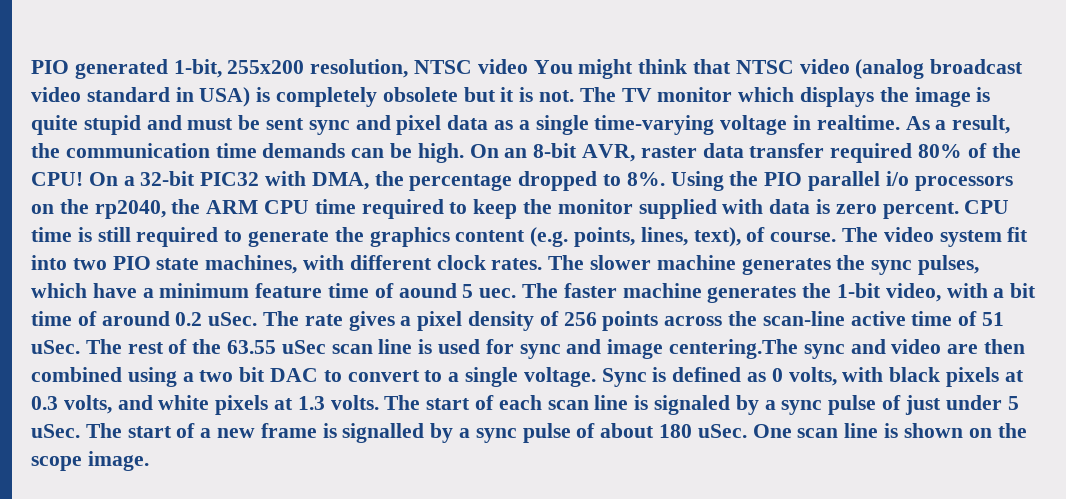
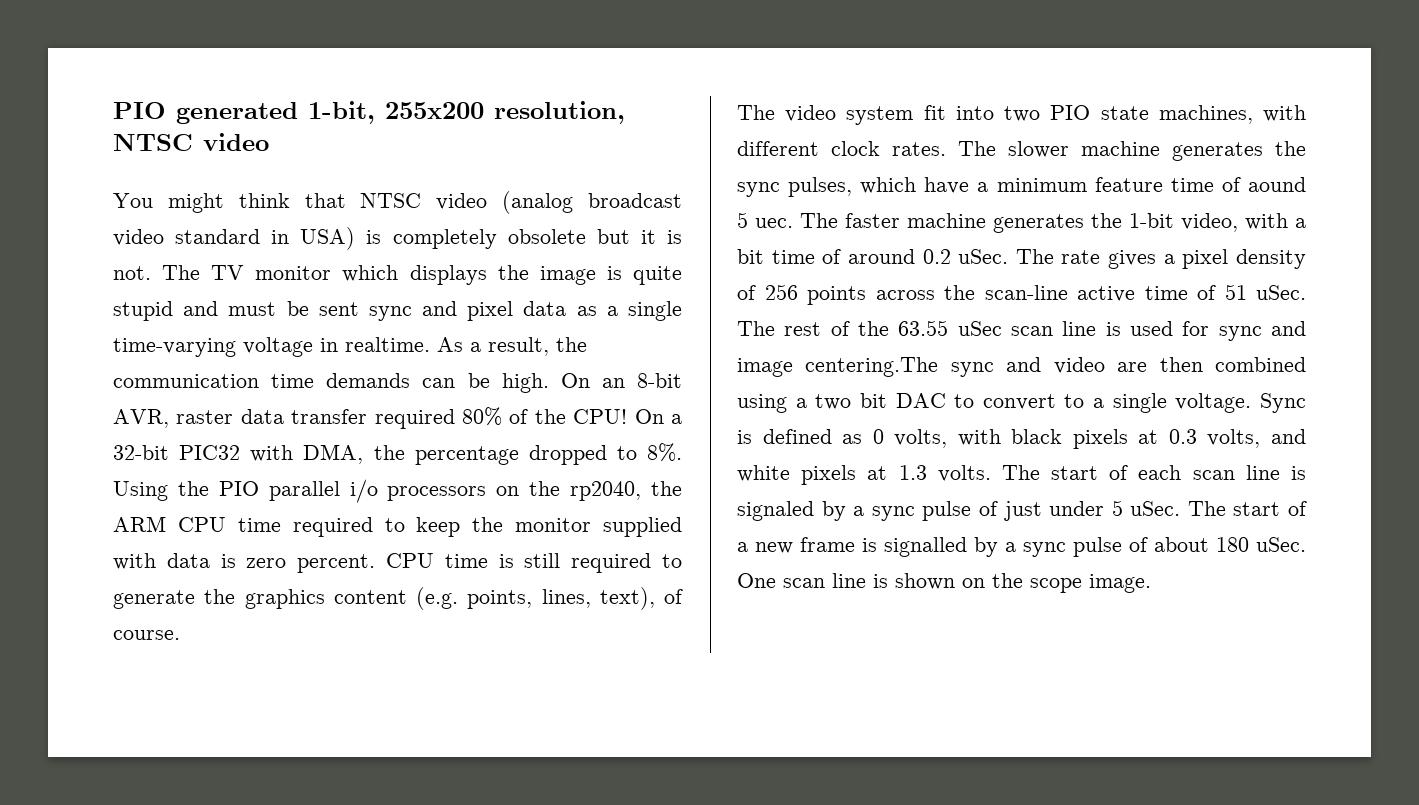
(528, 66) none -> (269, 142) //
(837, 237) none -> (180, 635) //

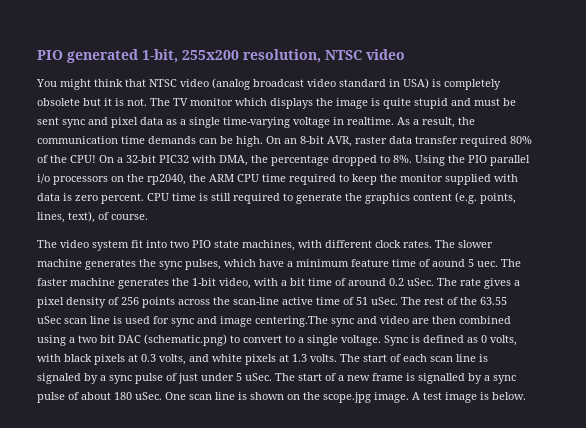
(946, 400) none -> [144,334,227,346] (schematic.png)
[1030,574,1151,593] scope image. -> [323,392,526,403] scope.jpg image. A test image is below.

